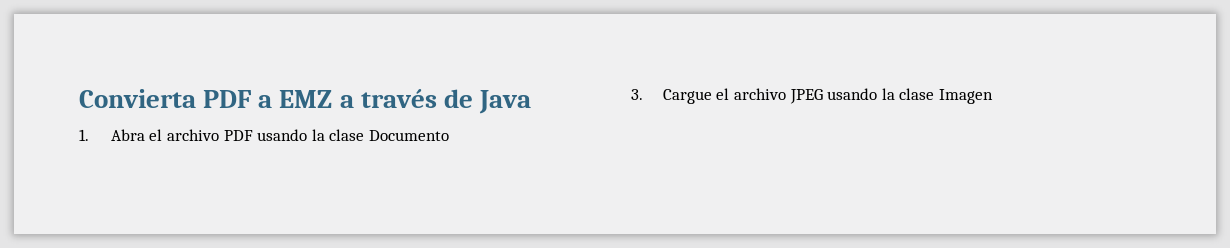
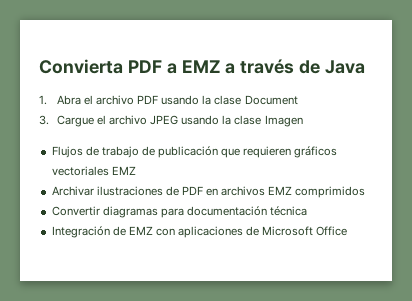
[368,130,449,141] Documento -> [244,95,298,105] Document
(993, 96) none -> [51,146,338,158] [51,166,136,176] [51,186,366,198] [51,206,308,218] [51,226,348,238] // Flujos de trabajo de publicación que requieren gráficos vectoriales EMZ // Archivar ilustraciones de PDF en archivos EMZ comprimidos // Convertir diagramas para documentación técnica // Integración de EMZ con aplicaciones de Microsoft Office

